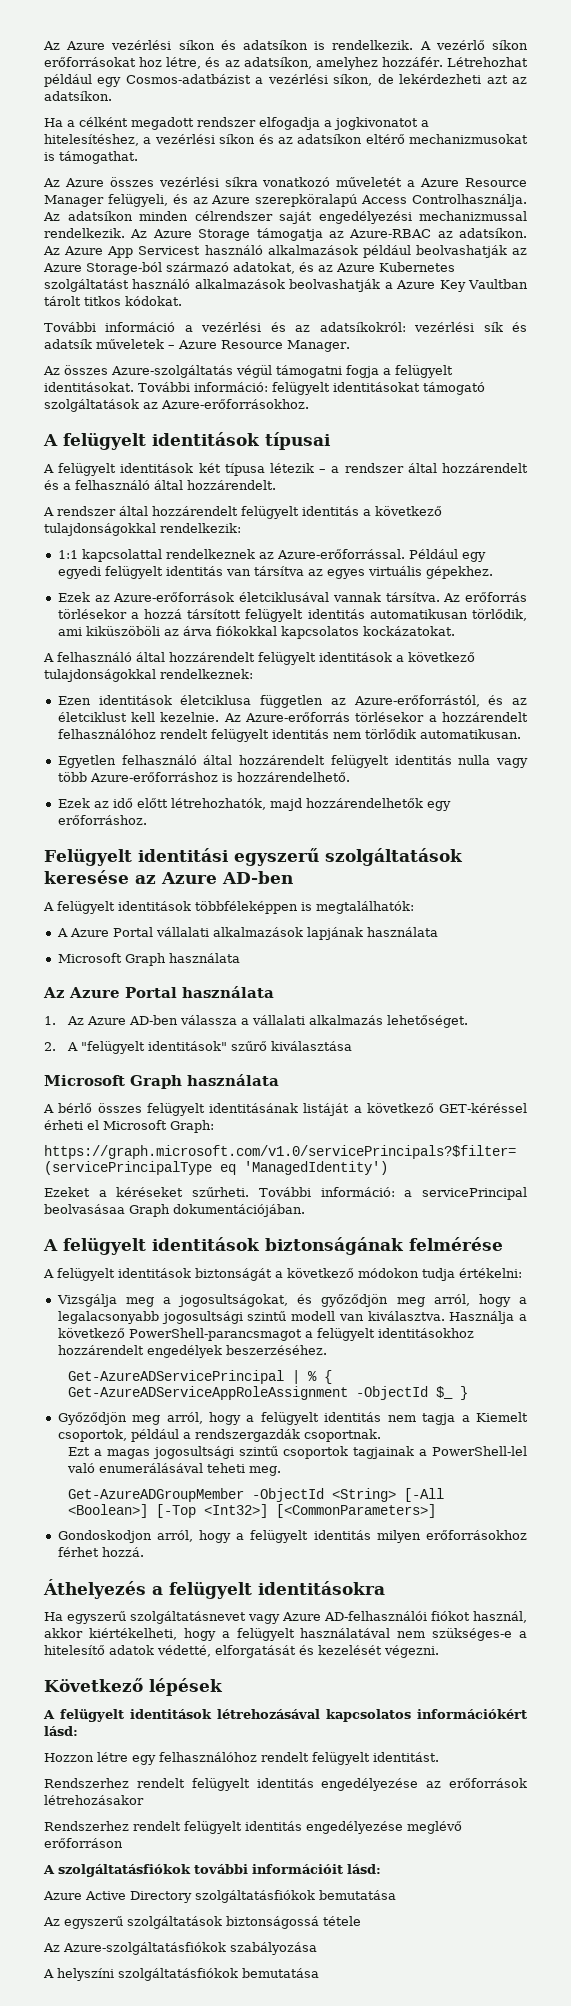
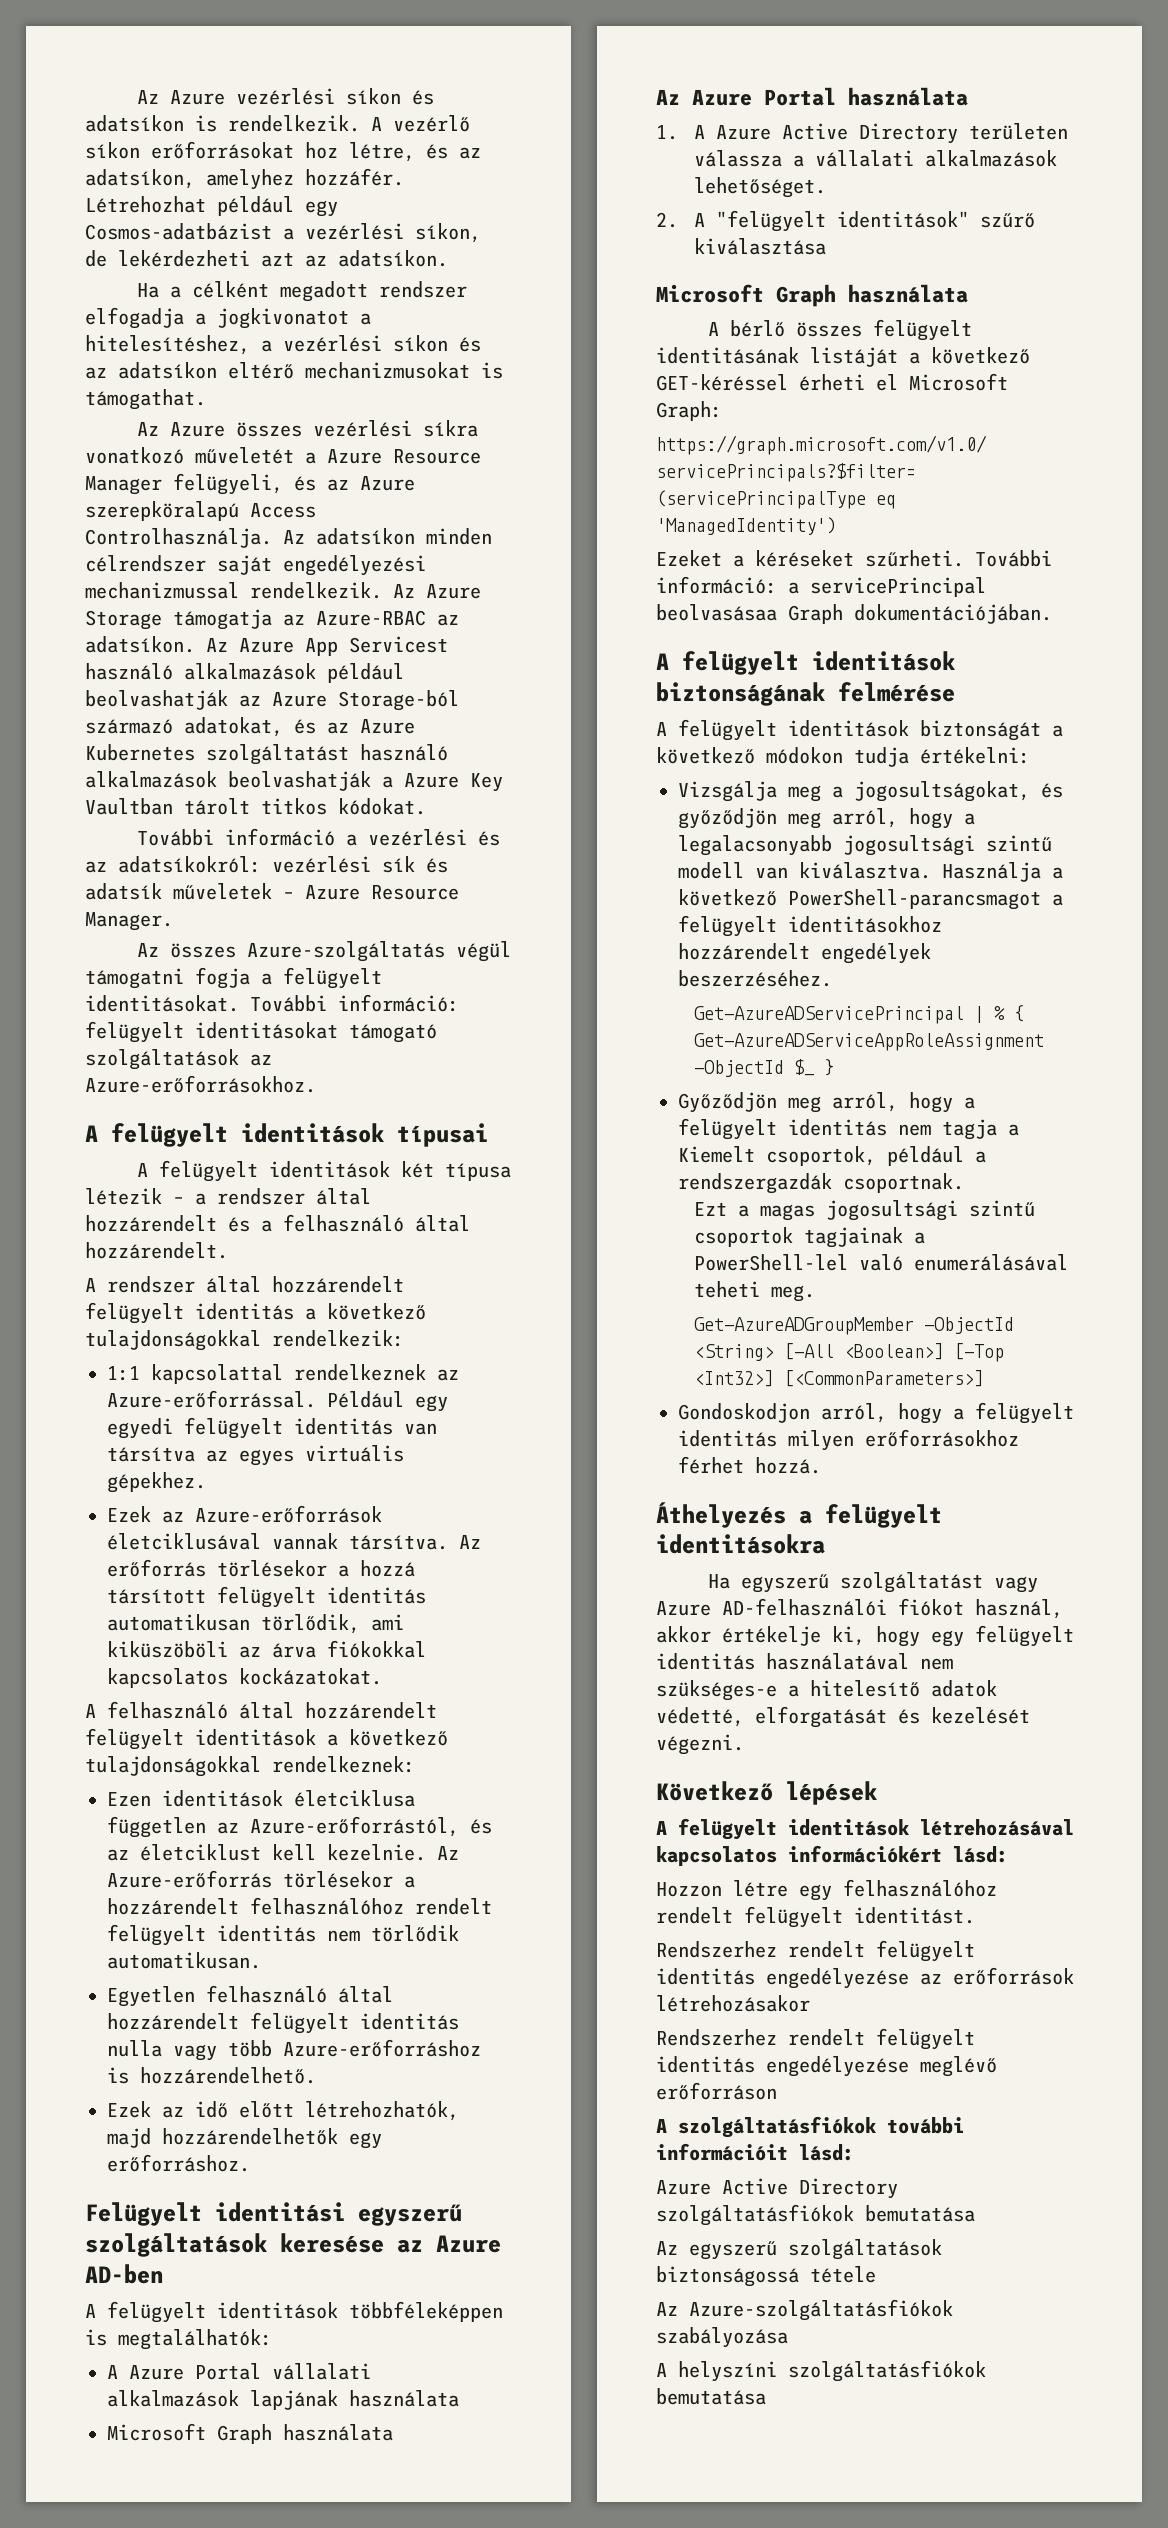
[66,1015,178,1025] Az Azure AD-ben -> [694,123,1069,144] A Azure Active Directory területen
[308,1015,383,1025] alkalmazás -> [925,150,1058,167] alkalmazások
[130,1611,246,1624] szolgáltatásnevet -> [839,1572,983,1593] szolgáltatást
[88,1628,295,1641] kiértékelheti, hogy a felügyelt -> [722,1625,1074,1647] [656,1653,755,1670] értékelje ki, hogy egy felügyelt identitás

